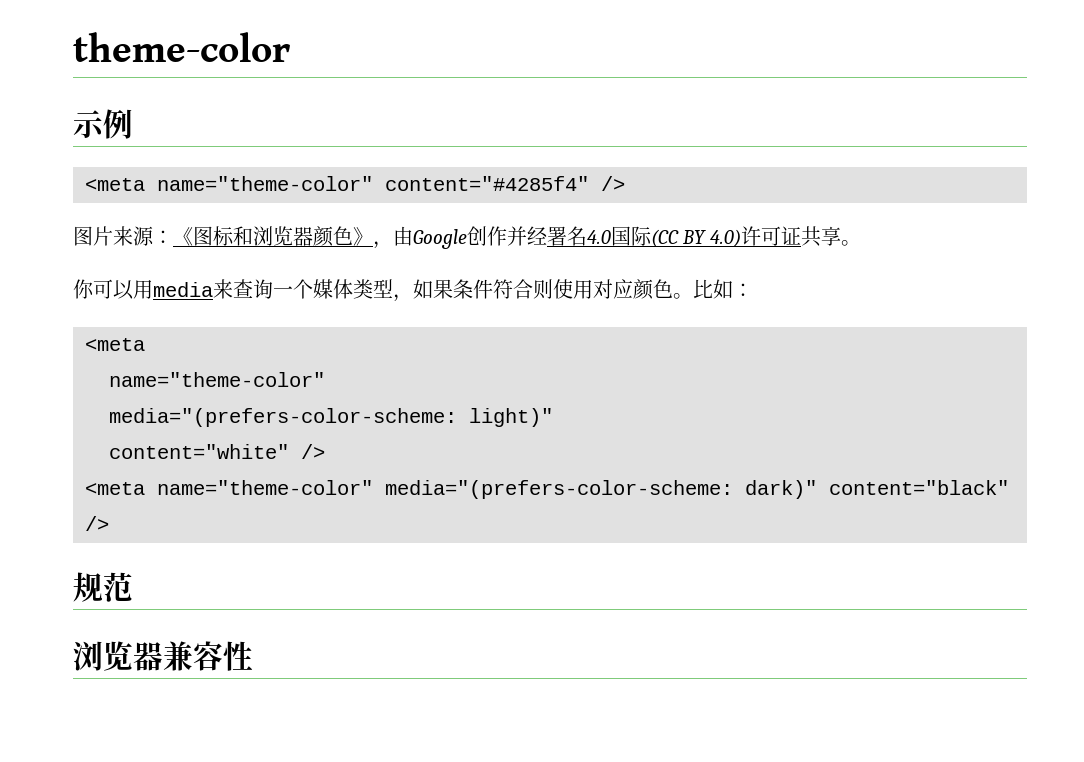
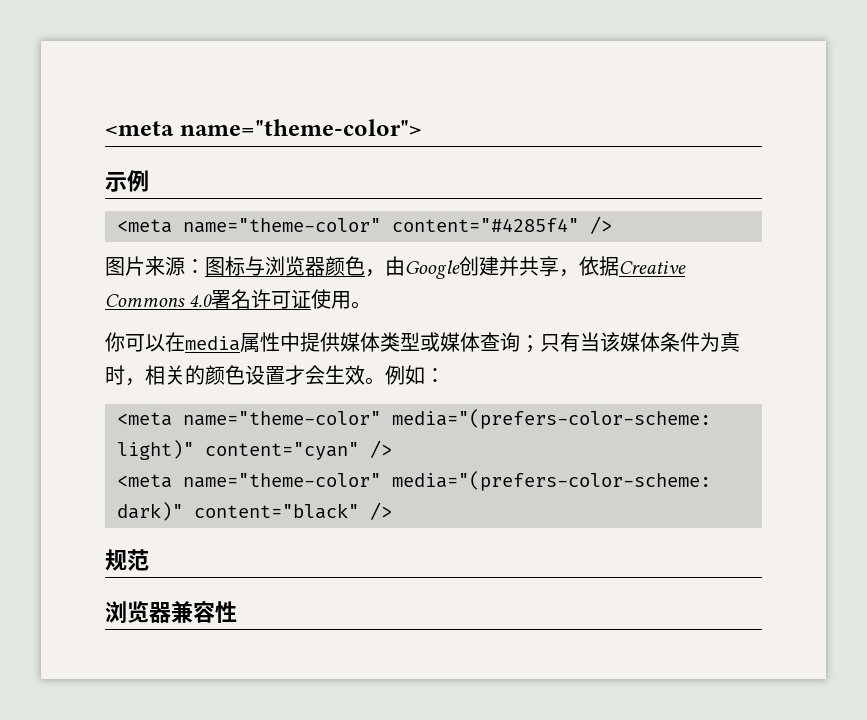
[73,32,290,62] theme-color -> [105,119,422,136] <meta name="theme-color">
[173,226,253,246] 《图标和 -> [205,256,265,276] 图标与
[353,227,373,246] 》 -> (365, 266) none
[487,226,861,247] [73,279,713,302] 作并经署名4.0国际(CC BY 4.0)许可证共享。 // 你可以用media来查询一个媒体类型，如果条件符合则使用对应颜色。比 -> [479,256,686,277] [105,289,372,309] [105,332,740,353] [105,365,405,386] 建并共享，依据Creative Commons 4.0署名许可证使用。 // 你可以在media属性中提供媒体类型或媒体查询；只有当该媒体条件为真时，相关的颜色设置才会生效。例
[109,372,325,387] // name="theme-color" // -> [183,411,381,426] name="theme-color"
[109,444,289,459] // content="white" -> [205,442,359,460] content="cyan"

